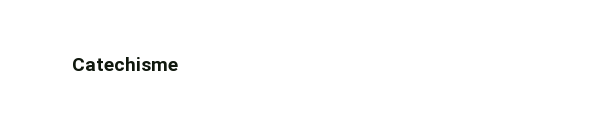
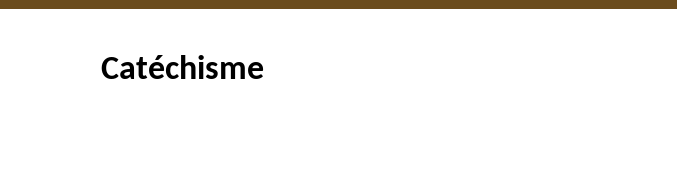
[72,57,178,71] Catechisme -> [101,55,264,79] Catéchisme

